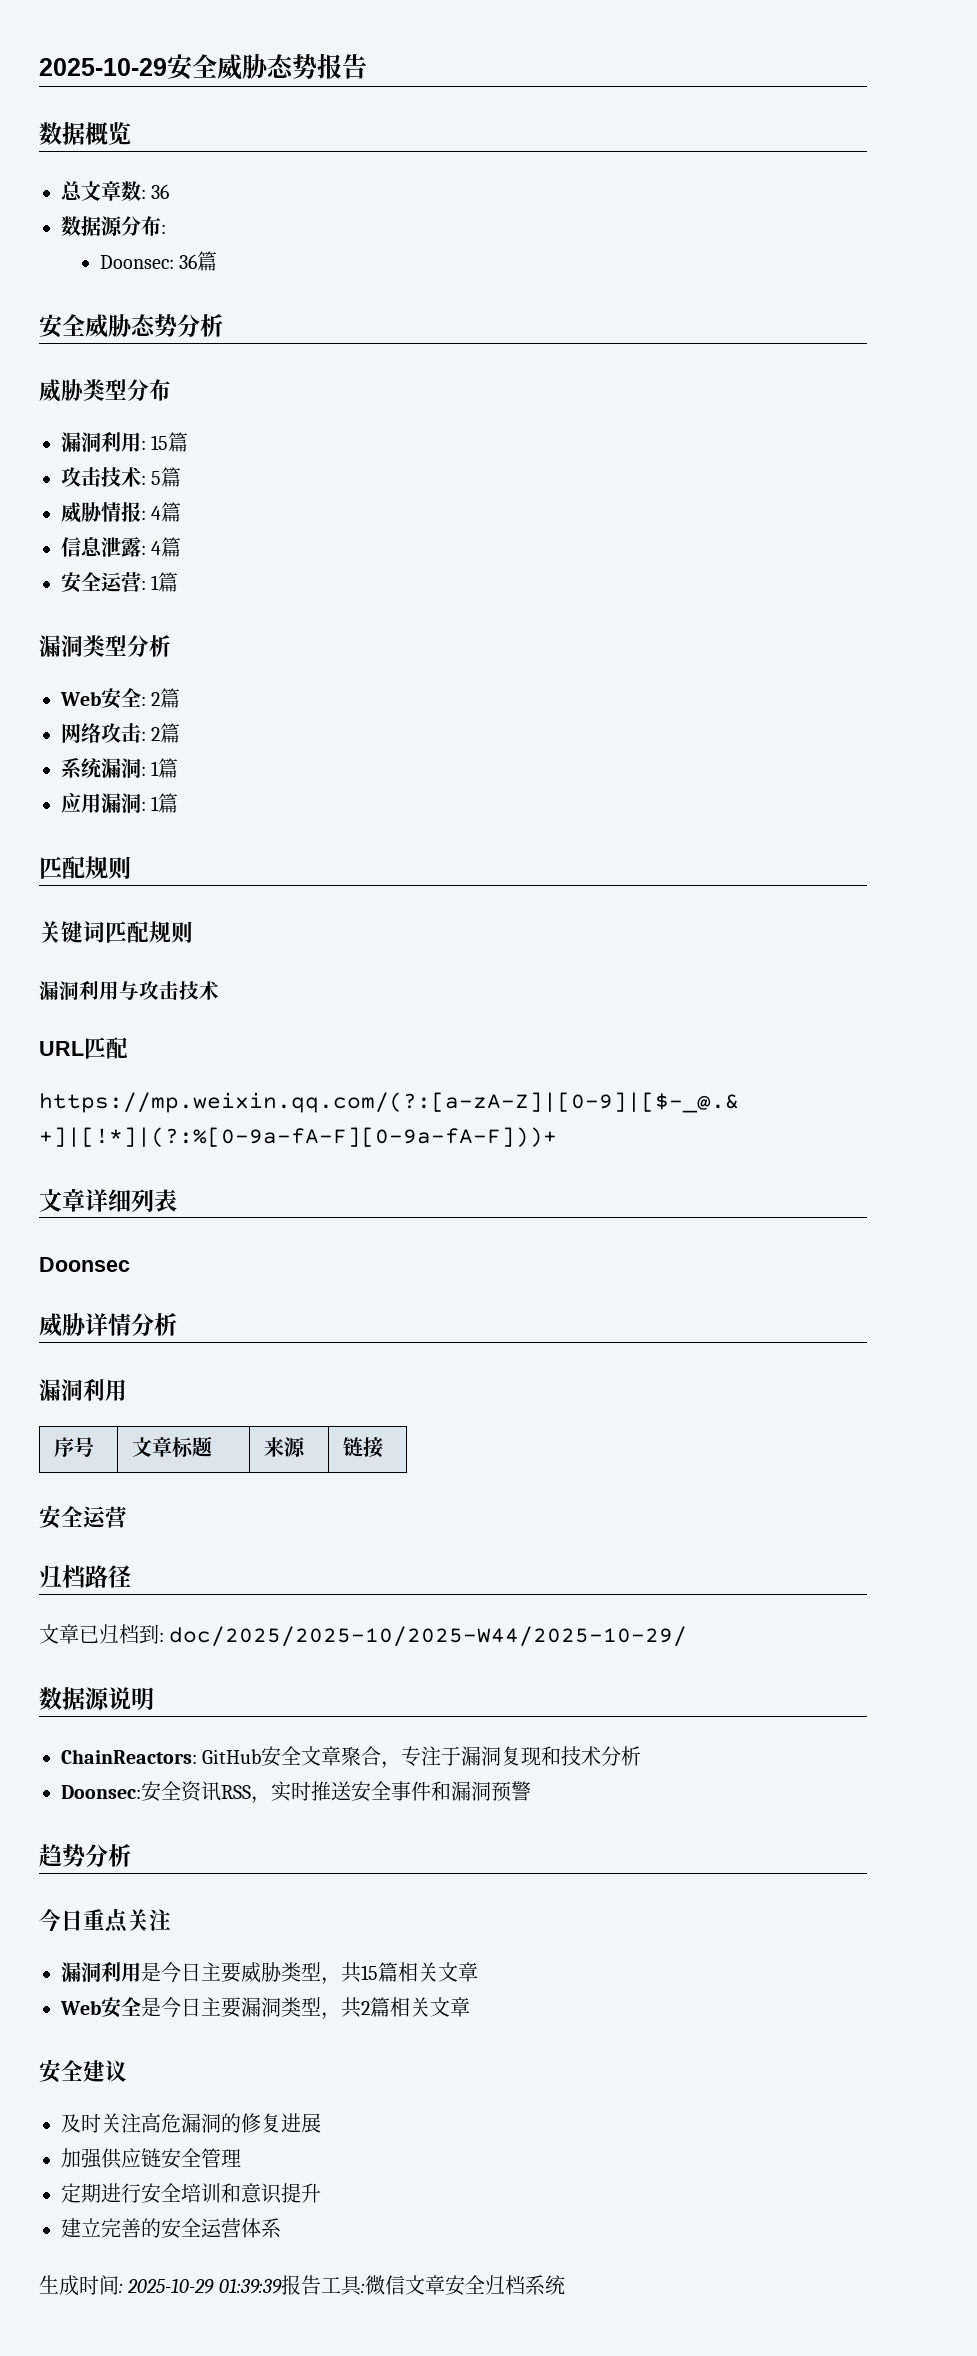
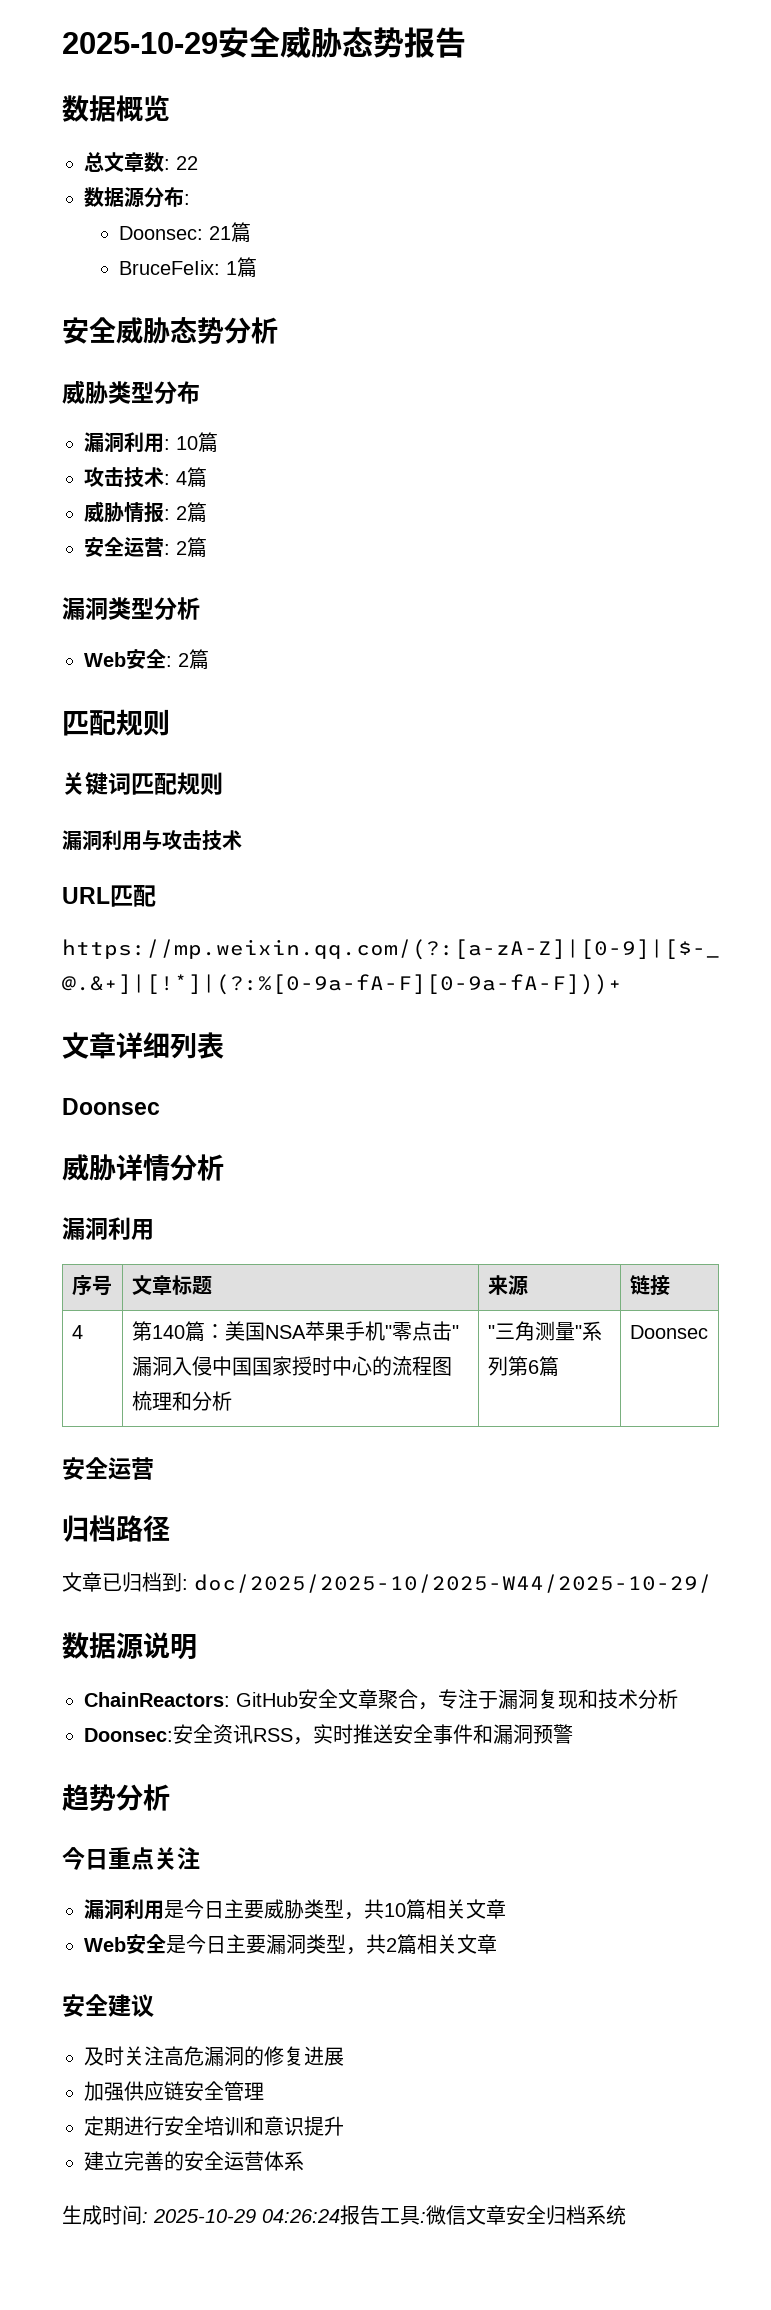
[151,184,170,199] 36 -> [176,156,198,170] 22
[179,254,198,269] 36 -> [208,222,251,243] [118,260,237,275] 21篇 // BruceFeIix: 1
[151,435,169,450] 15 -> [176,436,198,450] 10
[151,471,162,485] 5 -> [176,471,187,485] 4
[151,502,182,522] [61,536,162,557] 4篇 // 信息泄露: 4 -> [176,506,187,520] 2
[151,575,160,590] 1 -> [176,541,187,555] 2
[61,723,181,743] [61,757,179,779] [61,793,179,814] // 网络攻击: 2篇 // 系统漏洞: 1篇 // 应用漏洞: 1篇 -> (209, 659) none
(384, 1447) none -> [71,1325,83,1339] [131,1321,459,1342] [131,1356,452,1376] [131,1391,232,1411] [487,1321,602,1341] [487,1356,559,1377] [629,1325,708,1339] // 4 | 第140篇：美国NSA苹果手机"零点击"漏洞入侵中国国家授时中心的流程图梳理和分析 | "三角测量"系列第6篇 | Doonsec
[361,1965,378,1980] 15 -> [384,1903,406,1917] 10
[218,2278,282,2294] 01:39:39 -> [262,2209,340,2223] 04:26:24

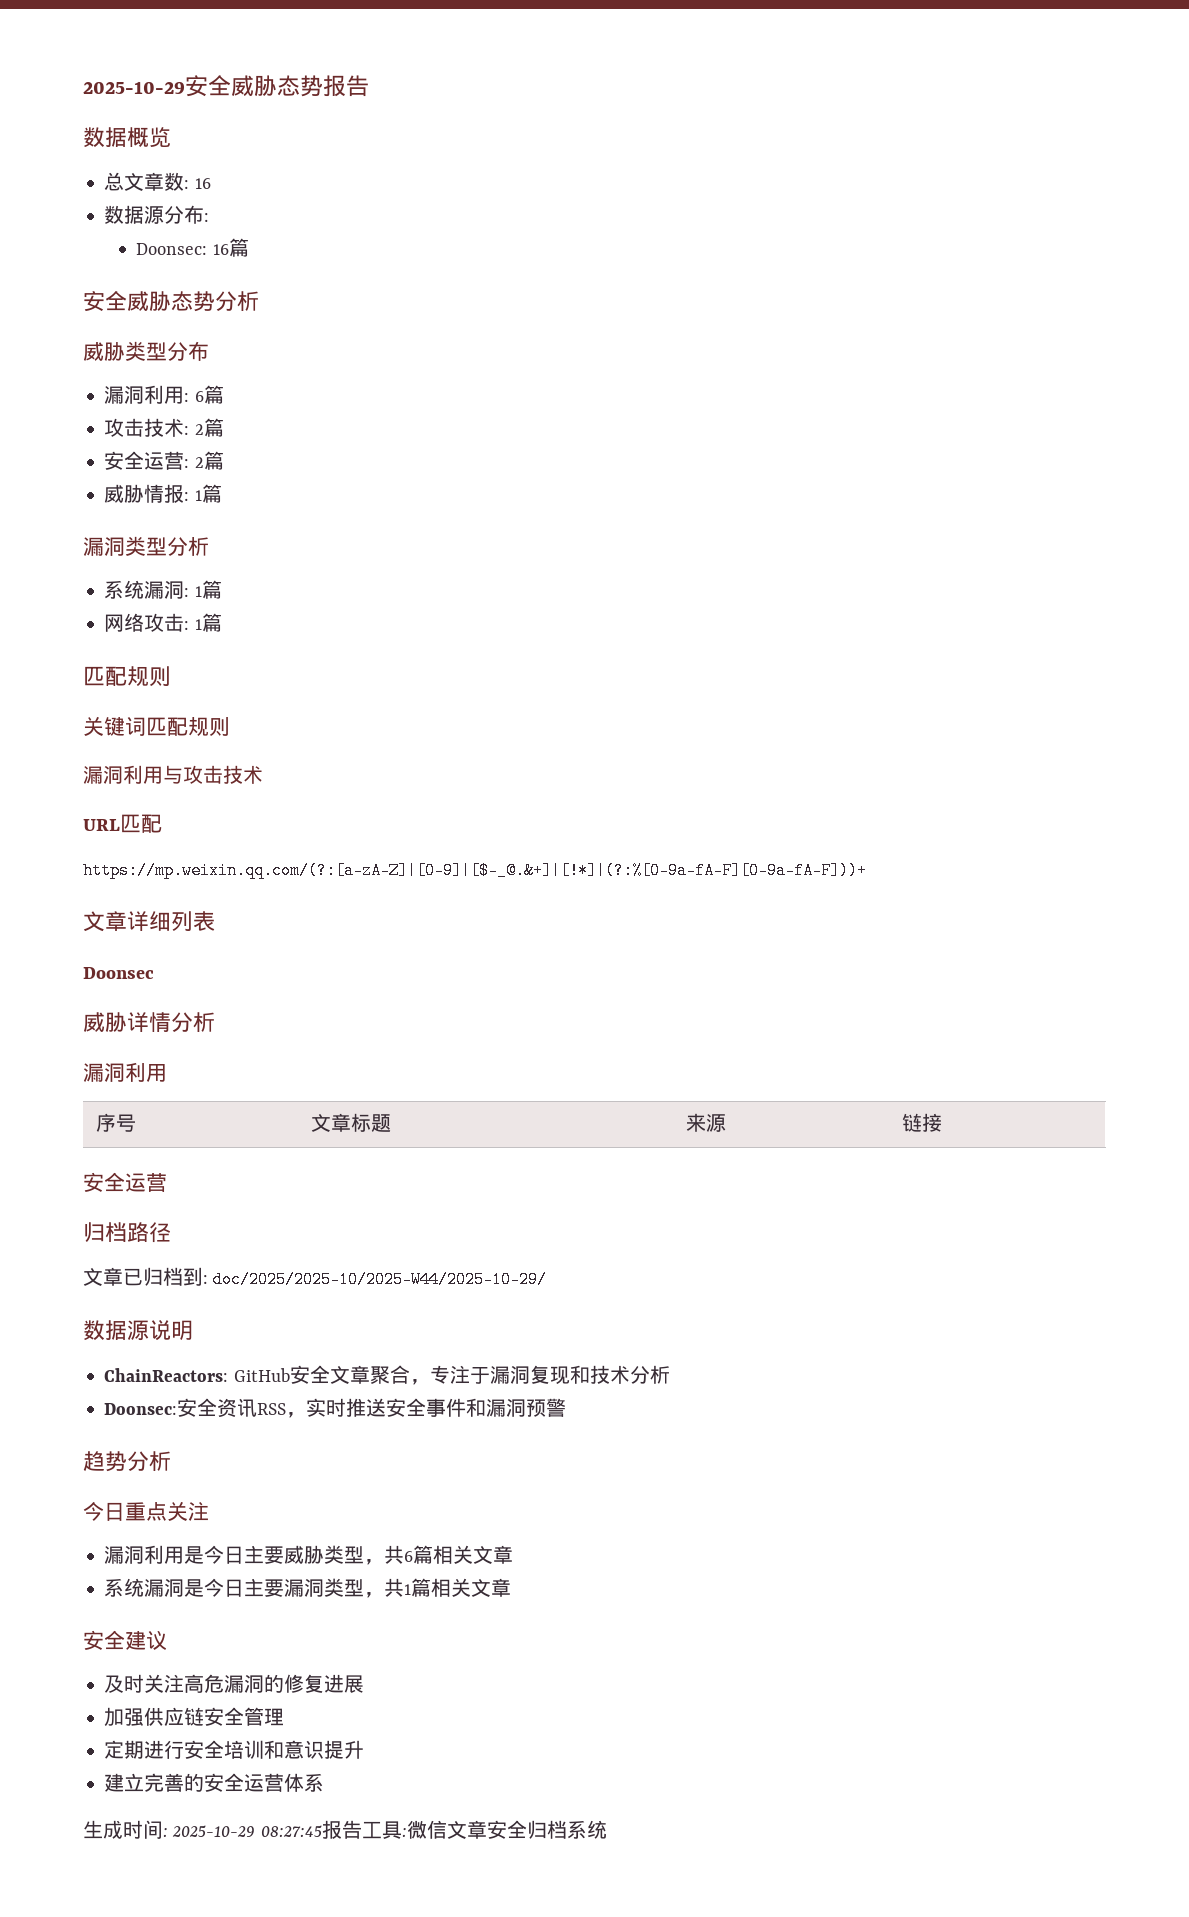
[176,156,198,170] 22 -> [194,178,211,189] 16
[208,222,251,243] [118,260,237,275] 21篇 // BruceFeIix: 1 -> [212,244,229,255] 16
[176,436,198,450] 10 -> [194,391,204,402] 6
[176,467,207,488] [84,501,170,523] 4篇 // 威胁情报: -> (190, 430) none
(207, 547) none -> [104,484,222,503] // 威胁情报: 1篇
[84,649,189,669] Web安全: 2 -> [104,580,222,599] [104,613,202,632] 系统漏洞: 1篇 // 网络攻击: 1
[71,1325,83,1339] [131,1321,459,1342] [131,1356,452,1376] [131,1391,232,1411] [487,1321,602,1341] [487,1356,559,1377] [629,1325,708,1339] // 4 | 第140篇：美国NSA苹果手机"零点击"漏洞入侵中国国家授时中心的流程图梳理和分析 | "三角测量"系列第6篇 | Doonsec -> (942, 1122) none
[384,1899,506,1920] [84,1934,166,1954] 10篇相关文章 // Web安全 -> [404,1545,514,1564] [104,1578,185,1597] 6篇相关文章 // 系统漏洞
[386,1938,397,1952] 2 -> [404,1584,412,1595] 1
[262,2209,340,2223] 04:26:24 -> [260,1825,322,1837] 08:27:45

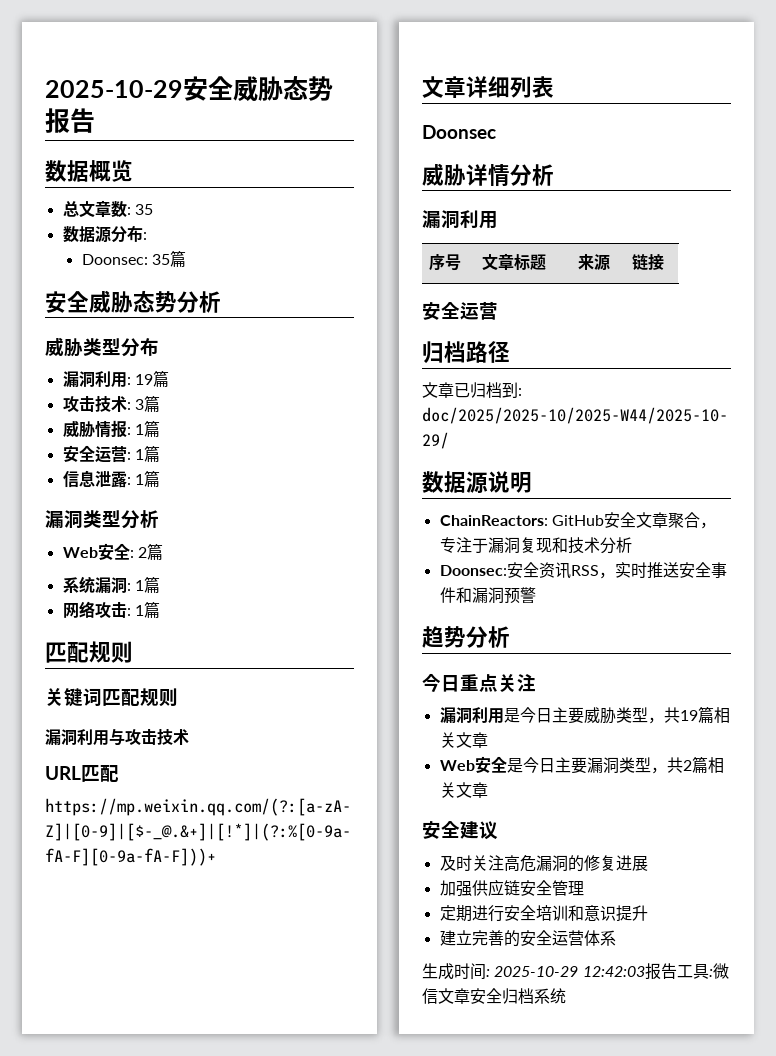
[194,178,211,189] 16 -> [134,204,153,215] 35
[212,244,229,255] 16 -> [152,254,171,265] 35
[194,391,204,402] 6 -> [134,374,153,385] 19
[194,418,224,437] [104,451,204,470] 2篇 // 安全运营: 2 -> [134,399,144,410] 3
(222, 493) none -> [62,445,160,463] [62,470,160,488] // 安全运营: 1篇 // 信息泄露: 1篇
(209, 546) none -> [62,543,163,560] // Web安全: 2篇
[404,1545,514,1564] [104,1578,185,1597] 6篇相关文章 // 系统漏洞 -> [679,706,730,723] [439,732,488,748] [439,756,507,773] 19篇相关文章 // Web安全
[404,1584,412,1595] 1 -> [682,760,692,771] 2
[260,1825,322,1837] 08:27:45 -> [582,966,645,977] 12:42:03

